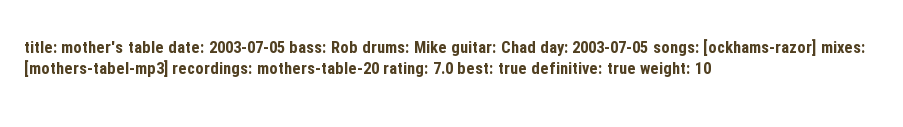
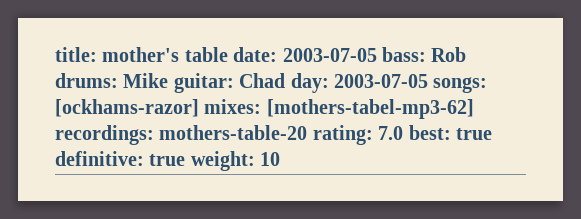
[24,60,168,77] [mothers-tabel-mp3] -> [266,99,474,119] [mothers-tabel-mp3-62]

